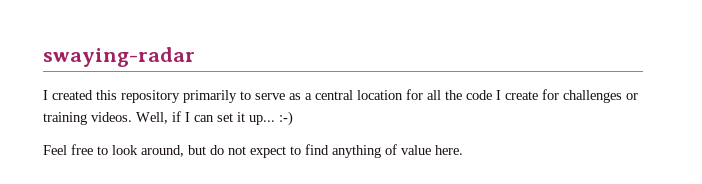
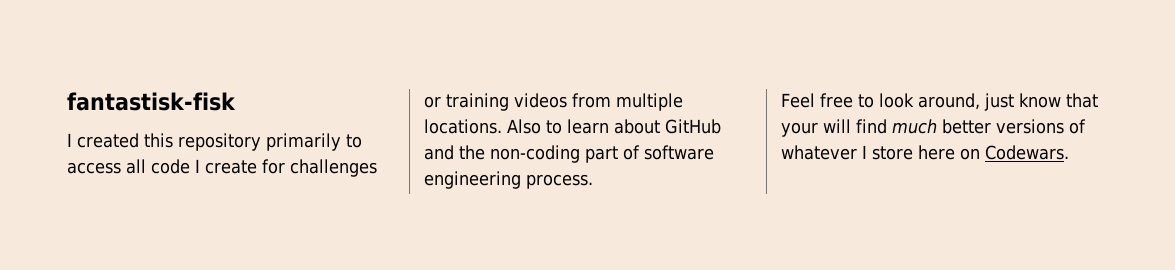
[43,47,195,67] swaying-radar -> [67,92,236,111] fantastisk-fisk
[255,89,462,100] serve as a central location for all the -> [67,159,146,174] access all
[91,111,293,126] videos. Well, if I can set it up... :-) -> [514,93,683,111] [424,119,721,134] [424,145,714,163] [424,171,593,189] videos from multiple locations. Also to learn about GitHub and the non-coding part of software engineering process.
[188,144,463,158] but do not expect to find anything of value here. -> [983,93,1098,111] [781,119,1086,137] [781,145,1069,160] just know that your will find much better versions of whatever I store here on Codewars.

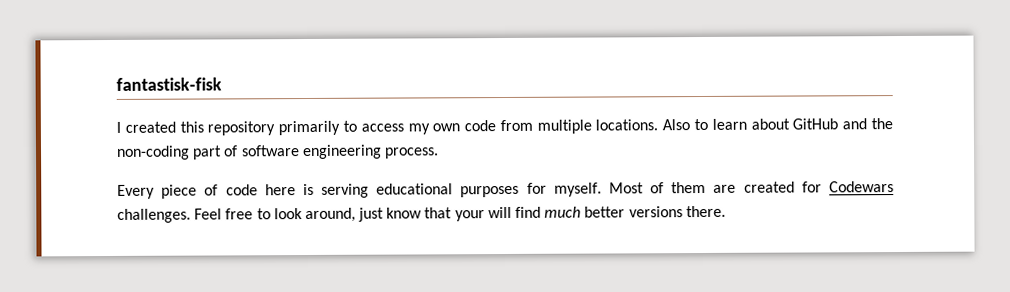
[126,159,377,177] [424,93,567,111] all code I create for challenges or training videos -> [407,120,497,135] my own code
(593, 181) none -> [117,181,894,199] [117,208,191,223] Every piece of code here is serving educational purposes for myself. Most of them are created for Codewars challenges.
[1069,119,1086,134] [781,145,1069,160] of whatever I store here on Codewars. -> [685,205,726,218] there.

